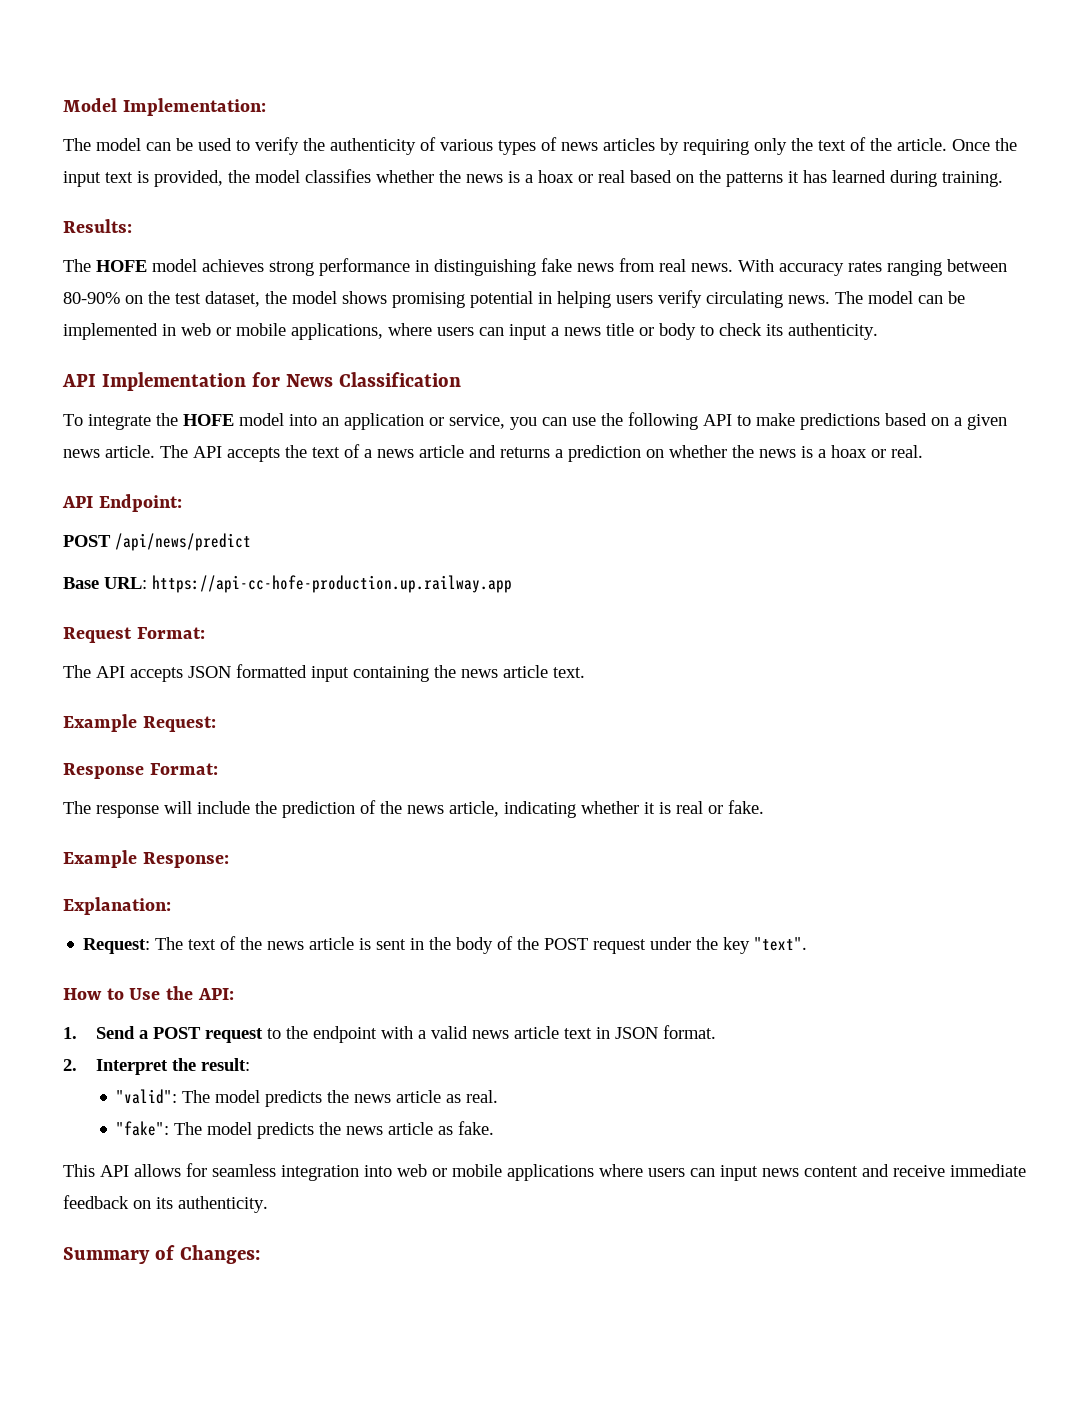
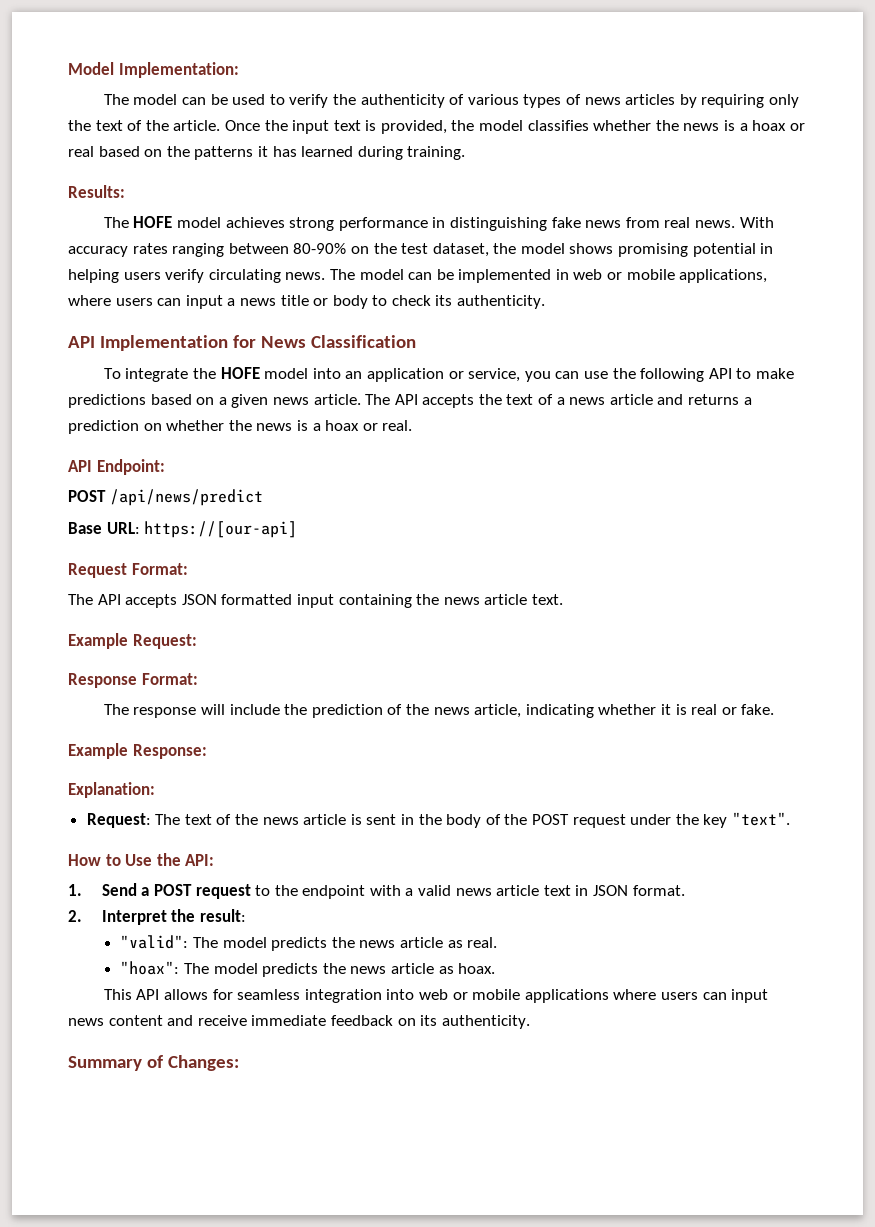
[152,575,512,593] https://api-cc-hofe-production.up.railway.app -> [144,521,298,538] https://[our-api]
[116,1121,495,1139] "fake": The model predicts the news article as fake. -> [120,961,496,977] "hoax": The model predicts the news article as hoax.

